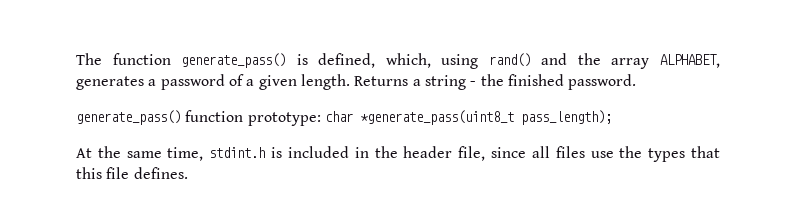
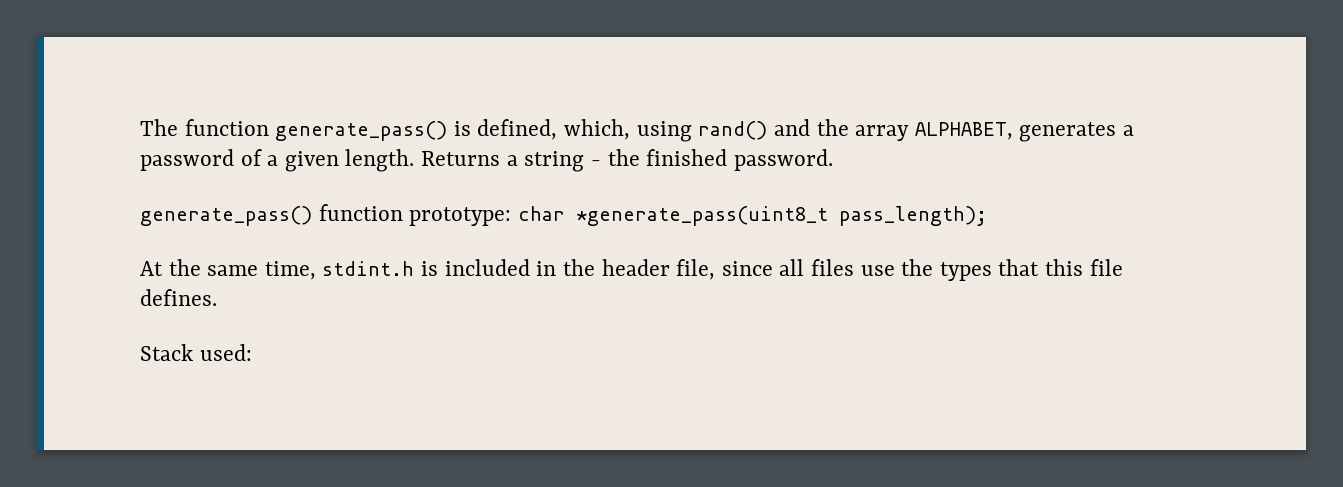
(188, 173) none -> [140,344,252,361] // Stack used:

